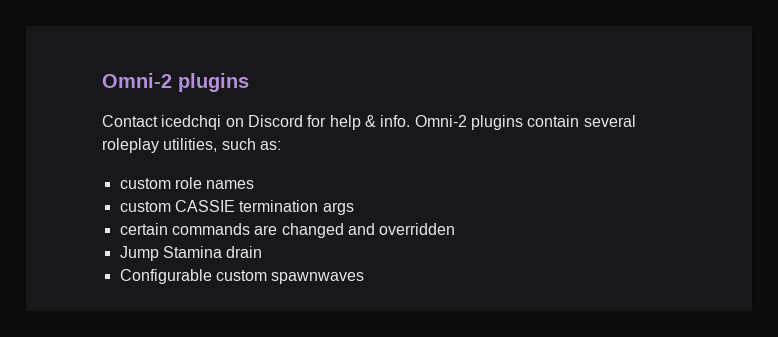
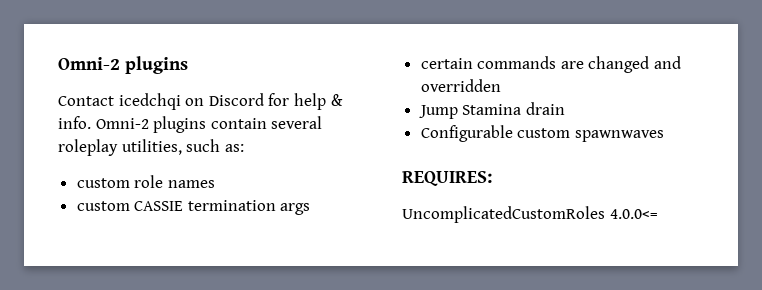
(365, 278) none -> [402,171,492,186] [402,206,658,223] // REQUIRES: // UncomplicatedCustomRoles 4.0.0<=

